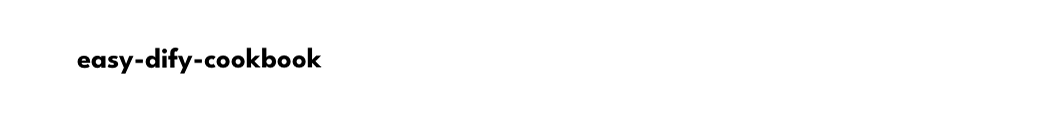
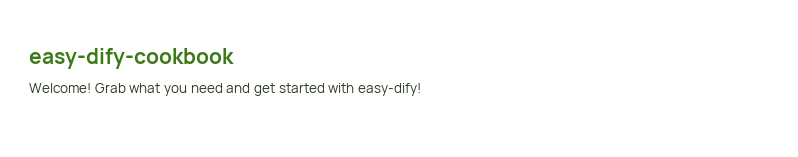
(323, 60) none -> [29,83,421,96] // Welcome! Grab what you need and get started with easy-dify!

